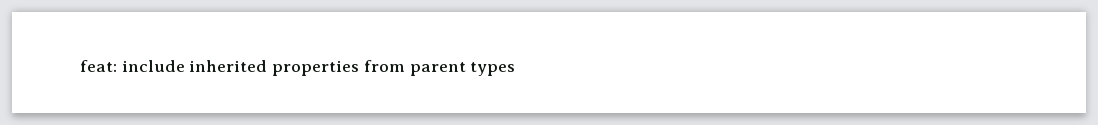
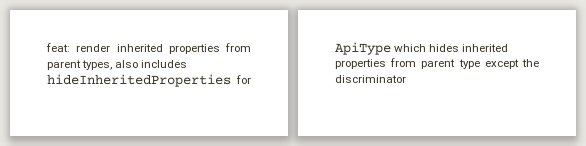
[121,60,516,76] include inherited properties from parent types -> [76,43,251,54] [47,60,188,70] [47,74,251,87] [335,42,509,55] [335,58,539,69] [335,75,406,83] render inherited properties from parent types, also includes hideInheritedProperties for ApiType which hides inherited properties from parent type except the discriminator

